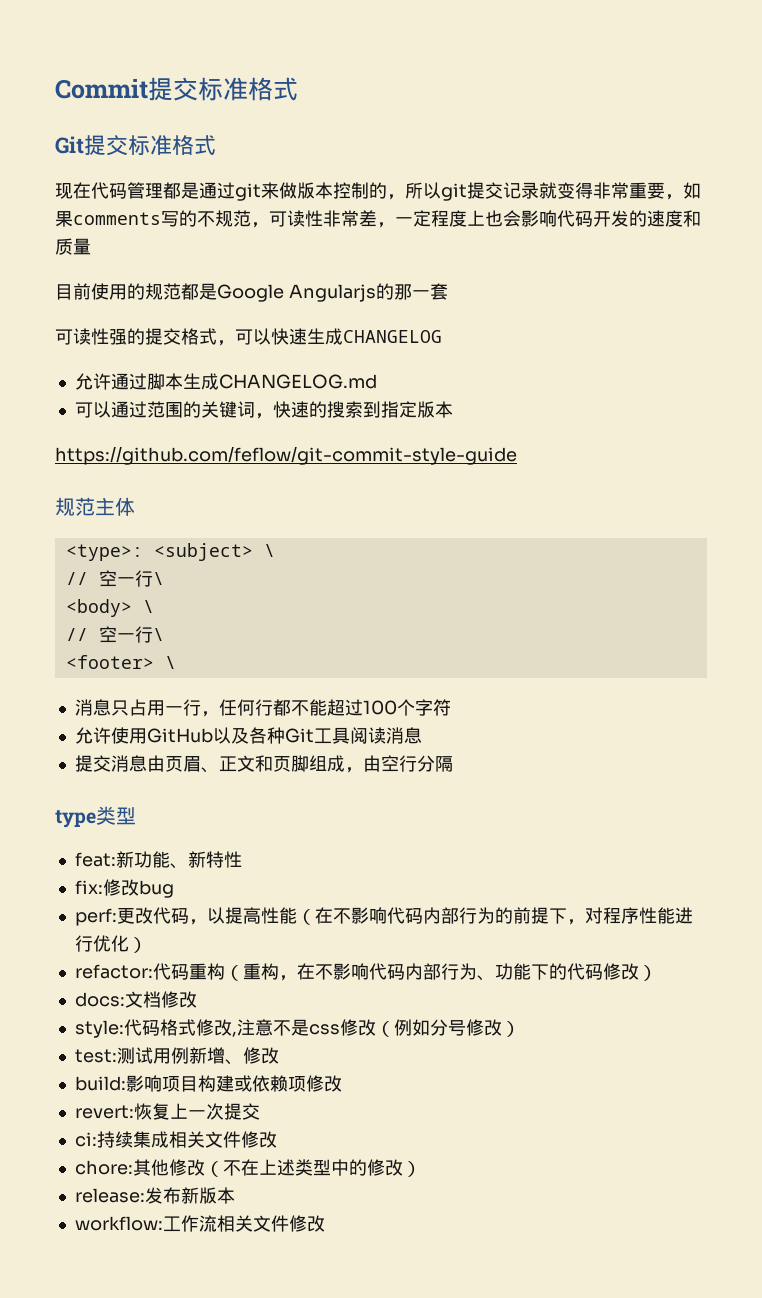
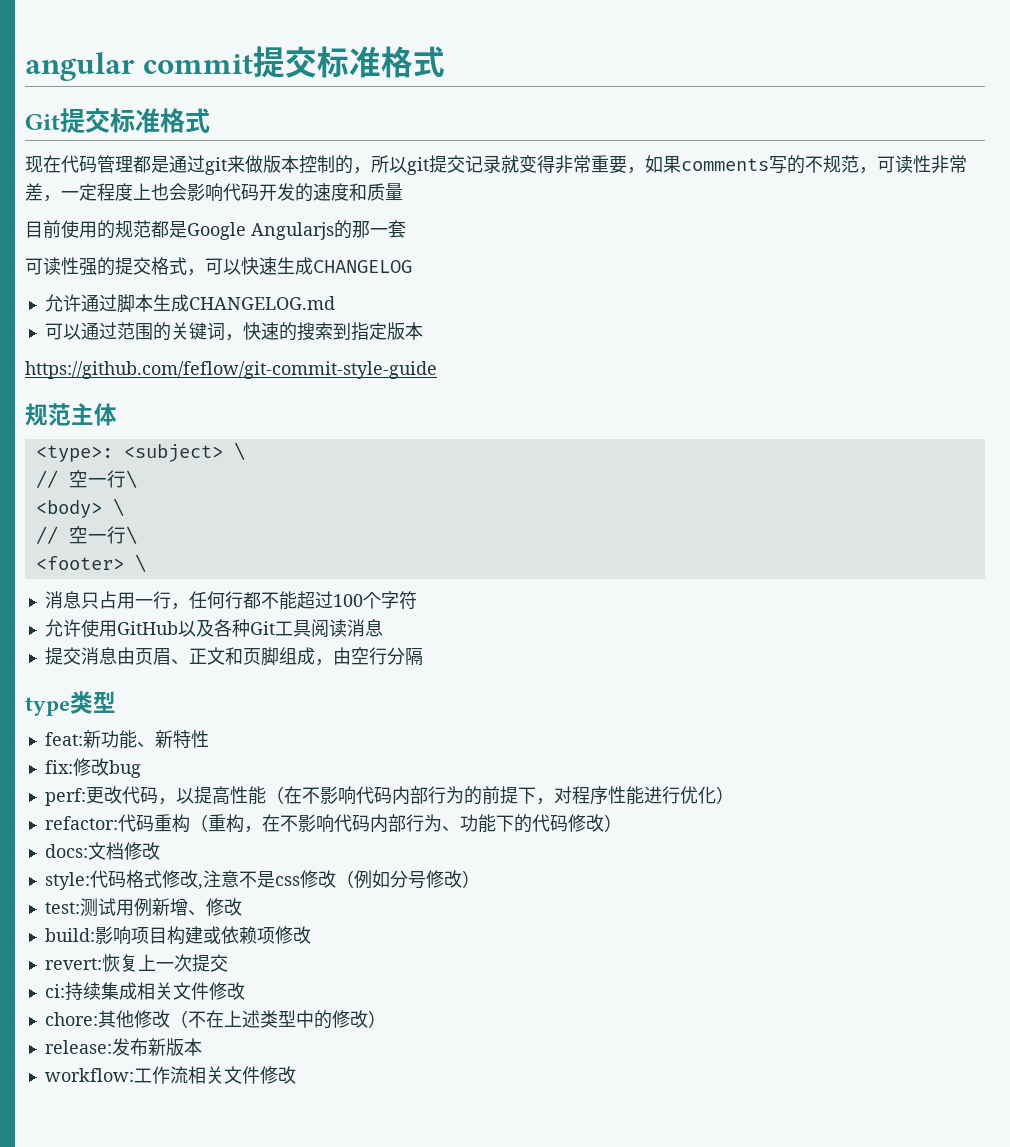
[55,78,148,99] Commit -> [25,52,253,81] angular commit

